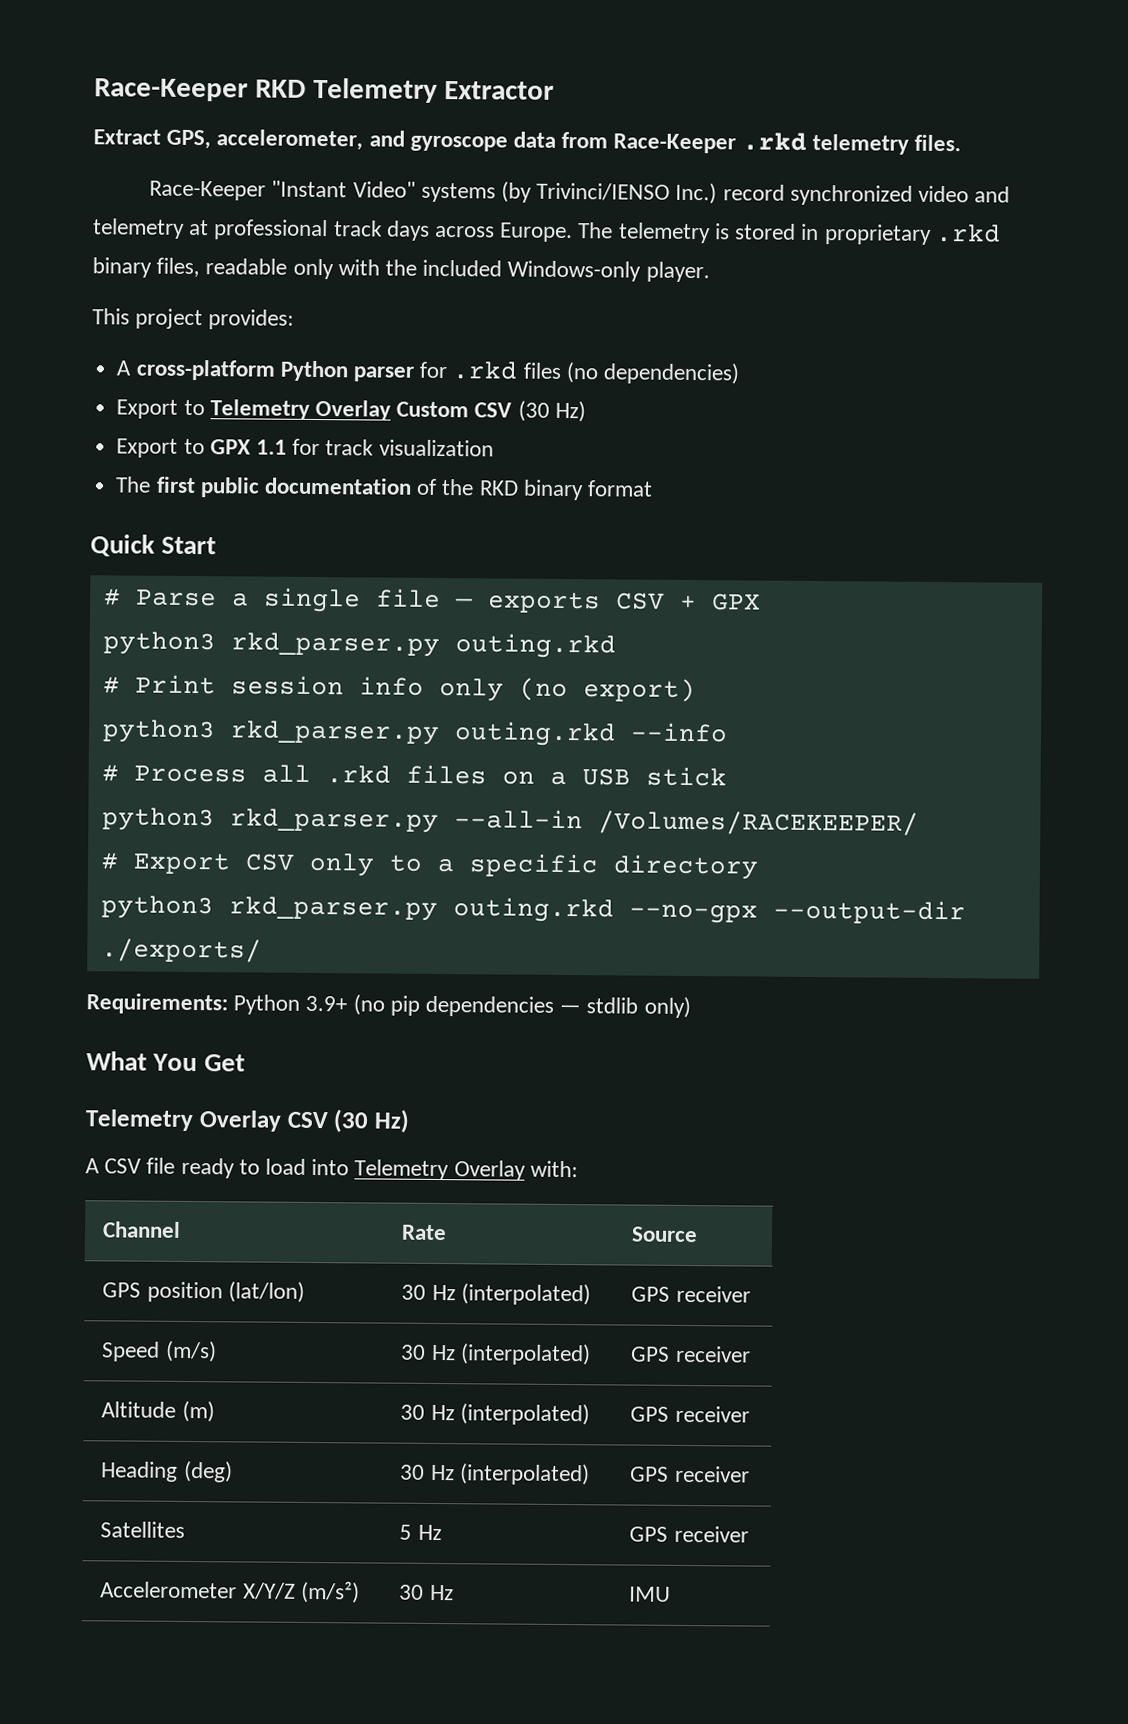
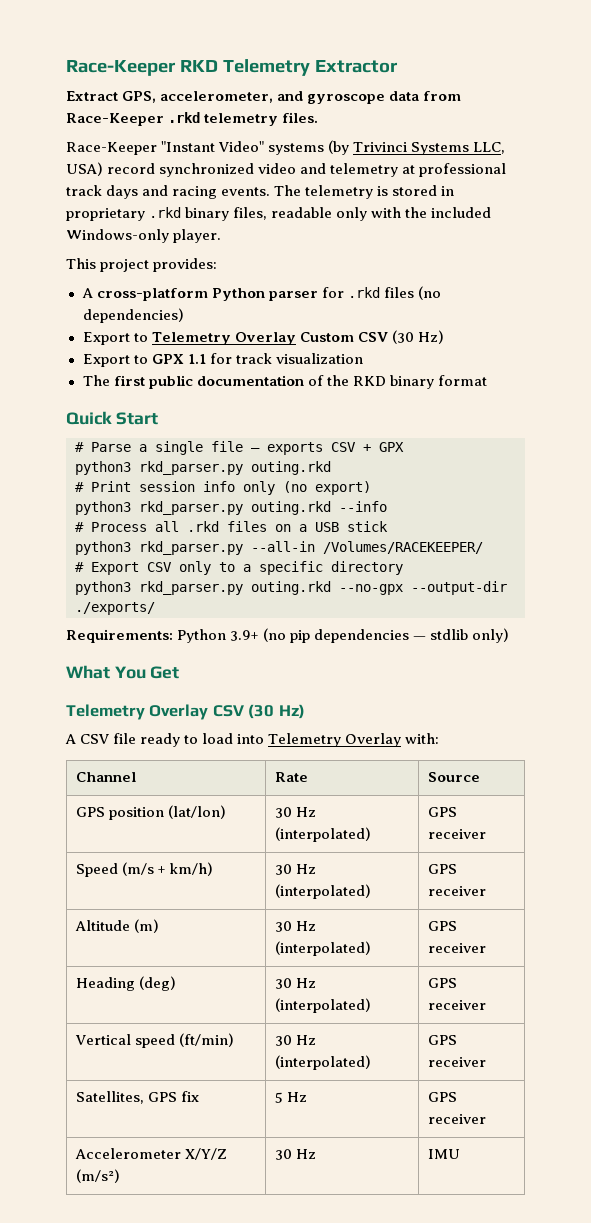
[536,182,718,205] Trivinci/IENSO Inc.) -> [353,142,506,155] [66,162,103,176] Trivinci Systems LLC, USA)
[435,222,574,243] across Europe. -> [142,185,271,199] and racing events.
[164,1340,217,1363] (m/s) -> [122,862,214,876] (m/s + km/h)
[100,1521,186,1538] Satellites -> [75,1033,235,1048] [275,1035,317,1046] [275,1055,372,1070] [428,1035,458,1045] [428,1057,487,1067] [76,1091,200,1104] Vertical speed (ft/min) | 30 Hz (interpolated) | GPS receiver // Satellites, GPS fix

